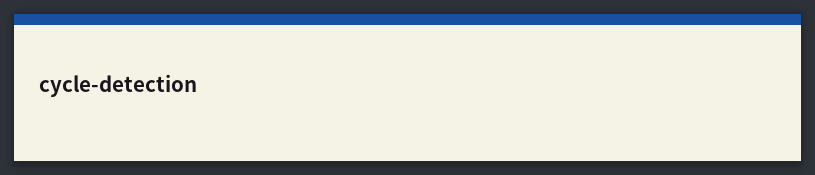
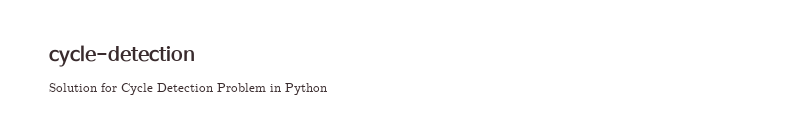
(197, 85) none -> [49,83,327,95] // Solution for Cycle Detection Problem in Python

